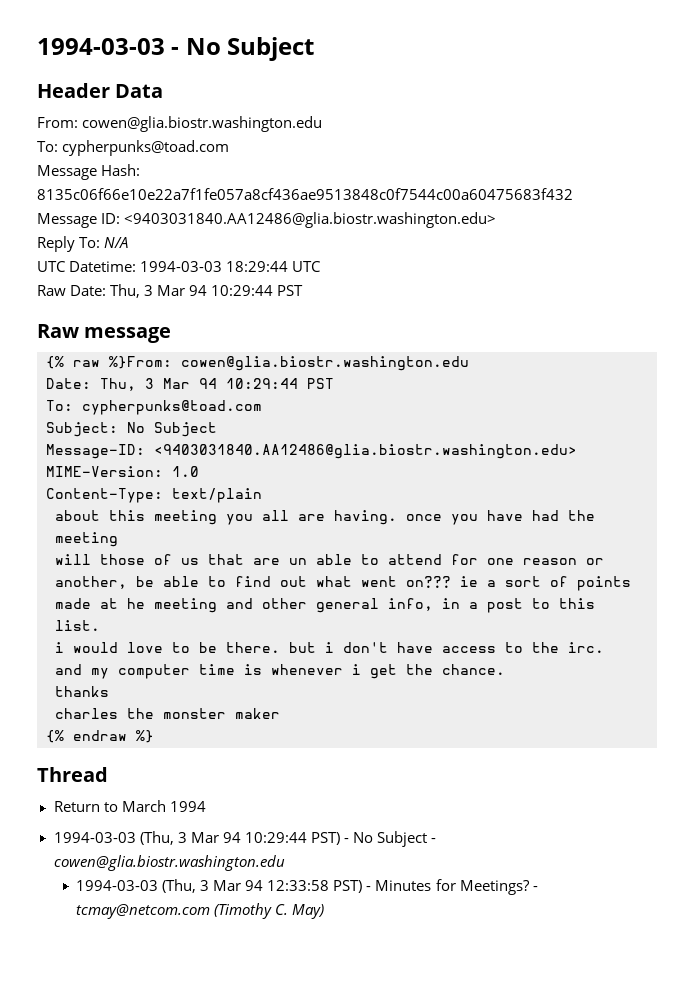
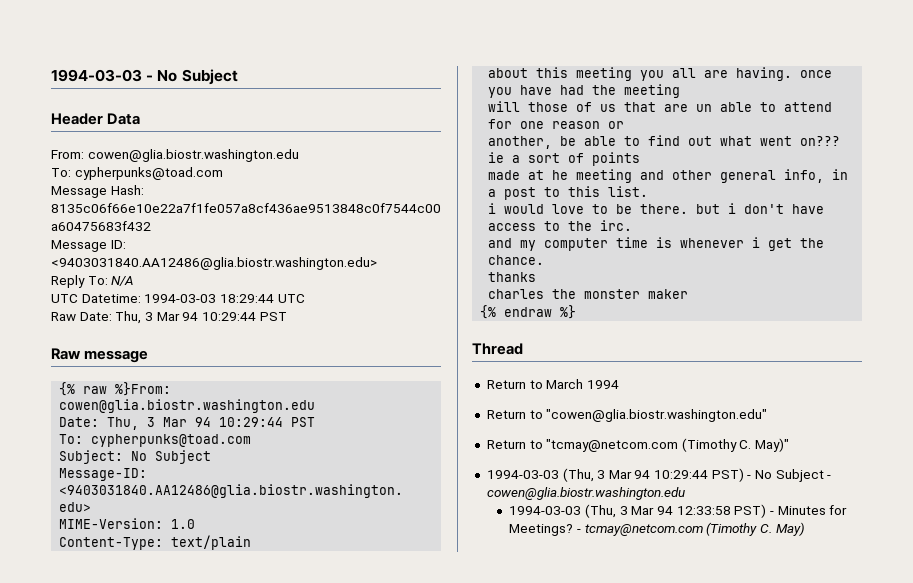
(206, 806) none -> [486,409,768,422] [486,438,790,452] // Return to "cowen@glia.biostr.washington.edu" // Return to "tcmay@netcom.com (Timothy C. May)"

